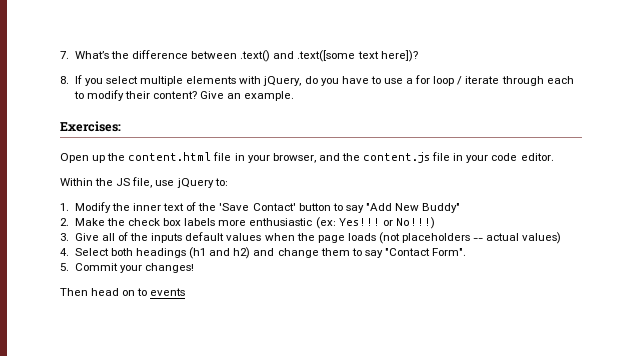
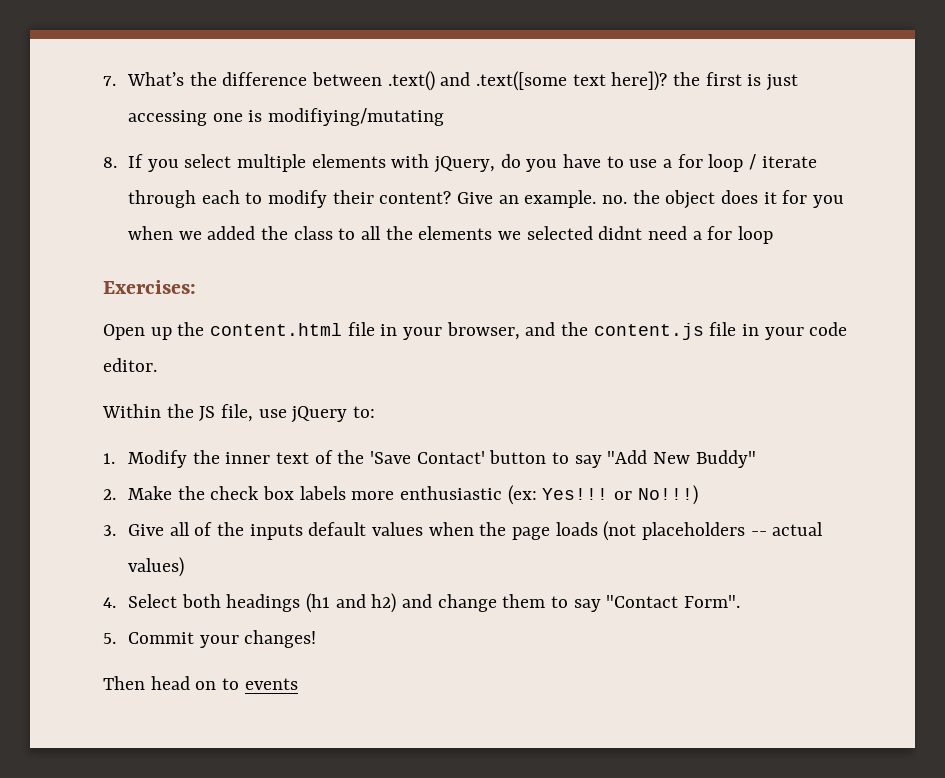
(418, 56) none -> [673,72,799,91] [128,108,445,126] the first is just accessing one is modifiying/mutating
(295, 96) none -> [602,190,845,209] [128,226,774,244] no. the object does it for you when we added the class to all the elements we selected didnt need a for loop

